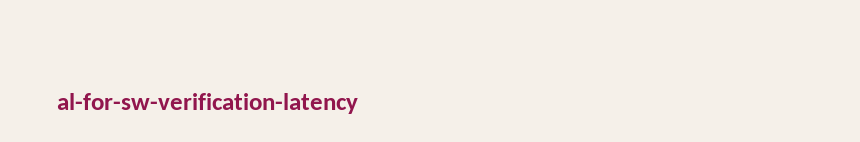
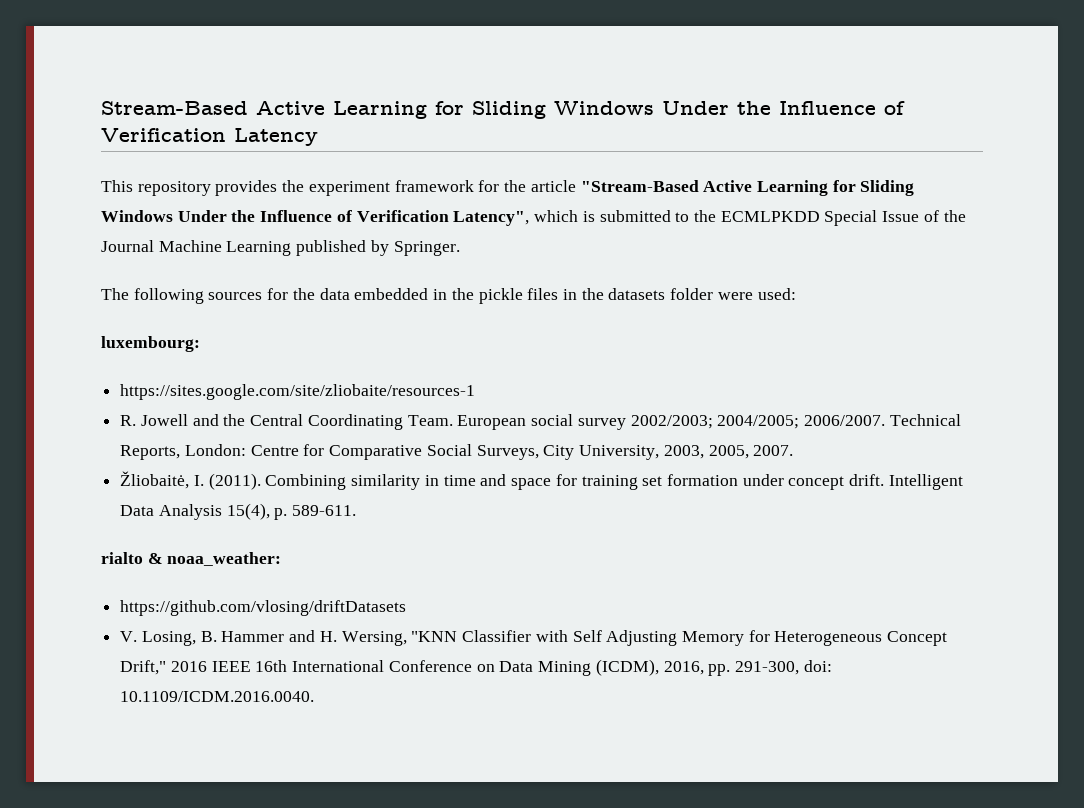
[57,93,358,114] al-for-sw-verification-latency -> [101,101,905,119] [101,128,318,146] [101,180,915,196] [101,210,966,226] [101,240,460,256] [101,288,796,304] [101,336,200,352] [120,384,476,400] [120,414,961,430] [120,444,794,460] [120,471,963,490] [120,503,357,520] [101,552,282,566] [120,600,407,616] [120,630,948,646] [120,659,832,676] [120,691,315,702] Stream-Based Active Learning for Sliding Windows Under the Influence of Verification Latency // This repository provides the experiment framework for the article "Stream-Based Active Learning for Sliding Windows Under the Influence of Verification Latency", which is submitted to the ECMLPKDD Special Issue of the Journal Machine Learning published by Springer. // The following sources for the data embedded in the pickle files in the datasets folder were used: // luxembourg: // https://sites.google.com/site/zliobaite/resources-1 // R. Jowell and the Central Coordinating Team. European social survey 2002/2003; 2004/2005; 2006/2007. Technical Reports, London: Centre for Comparative Social Surveys, City University, 2003, 2005, 2007. // Žliobaitė, I. (2011). Combining similarity in time and space for training set formation under concept drift. Intelligent Data Analysis 15(4), p. 589-611. // rialto & noaa_weather: // https://github.com/vlosing/driftDatasets // V. Losing, B. Hammer and H. Wersing, "KNN Classifier with Self Adjusting Memory for Heterogeneous Concept Drift," 2016 IEEE 16th International Conference on Data Mining (ICDM), 2016, pp. 291-300, doi: 10.1109/ICDM.2016.0040.

